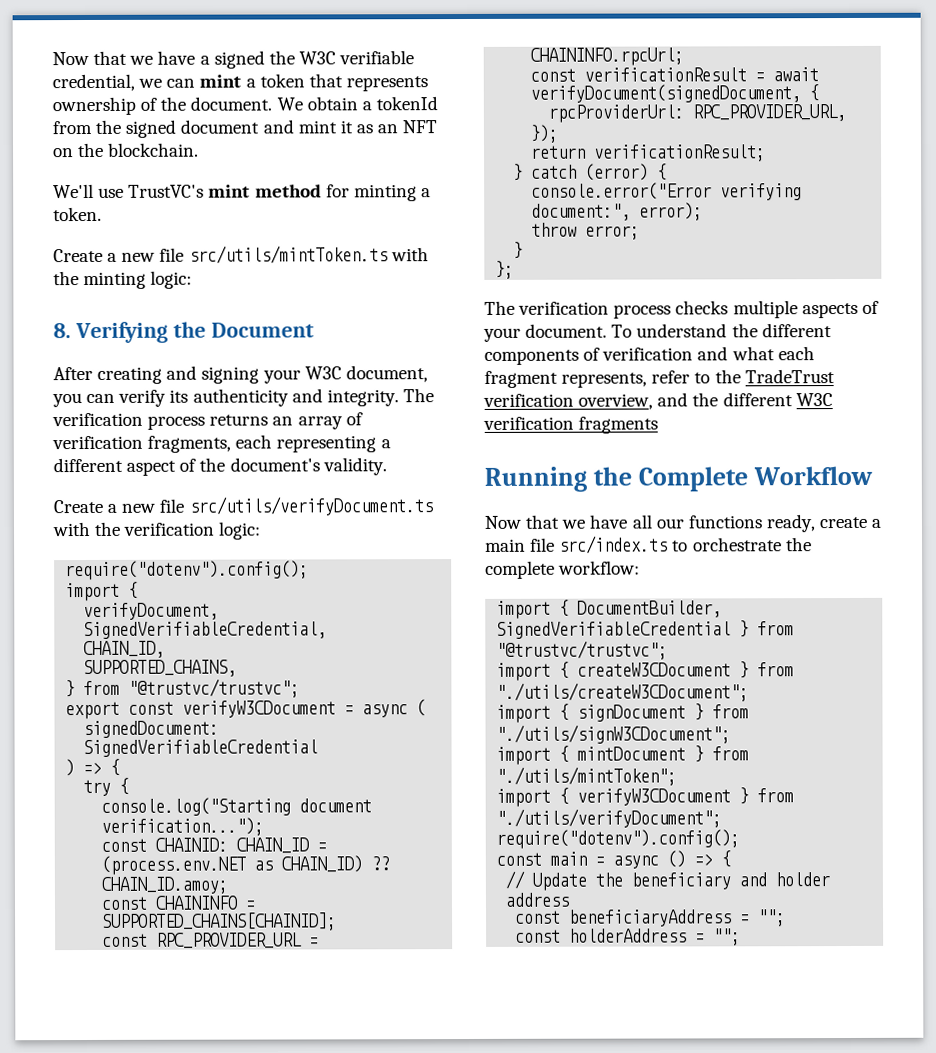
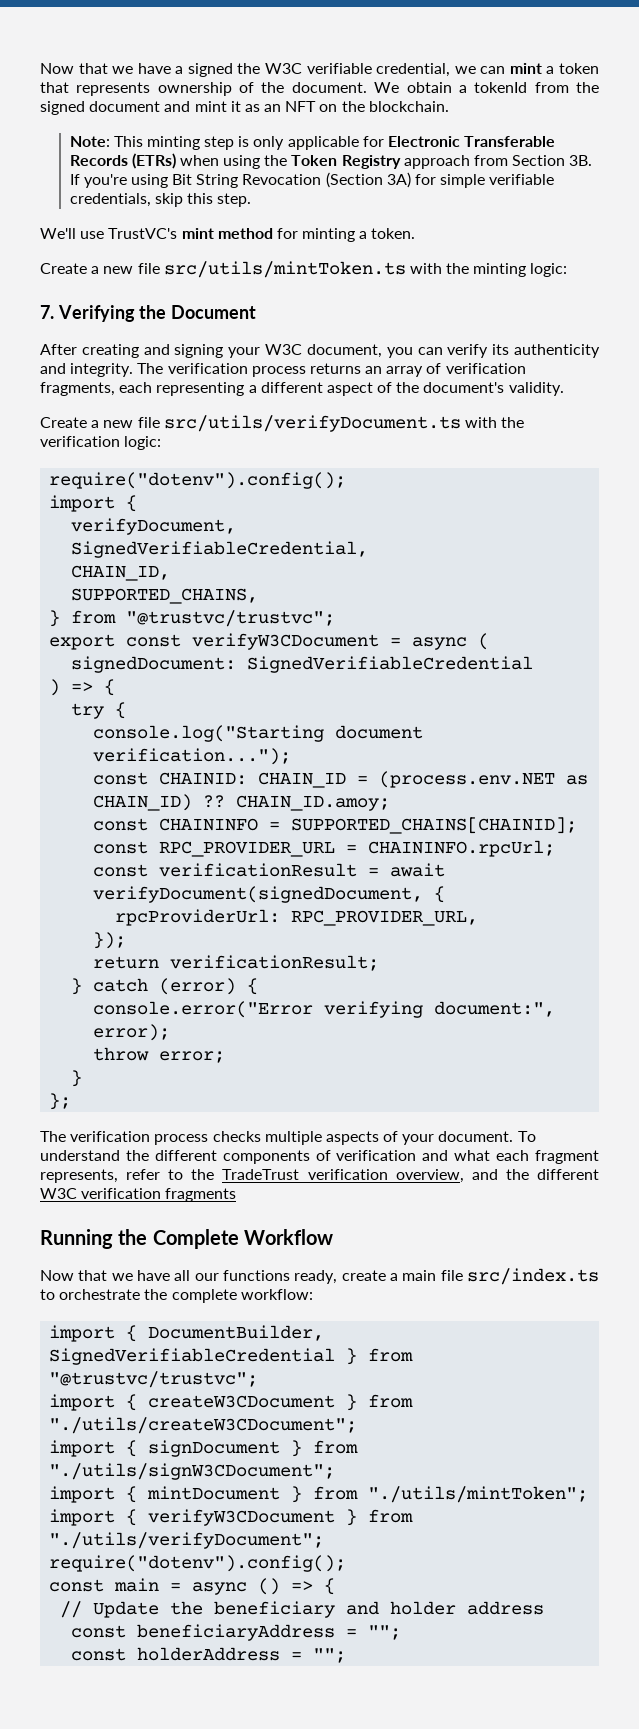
(200, 149) none -> [69,136,556,150] [69,153,593,169] [69,172,555,188] [69,193,252,207] // Note: This minting step is only applicable for Electronic Transferable Records (ETRs) when using the Token Registry approach from Section 3B. If you're using Bit String Revocation (Section 3A) for simple verifiable credentials, skip this step.
[53,323,71,339] 8. -> [40,305,54,319] 7.

